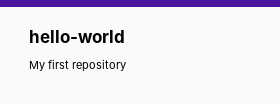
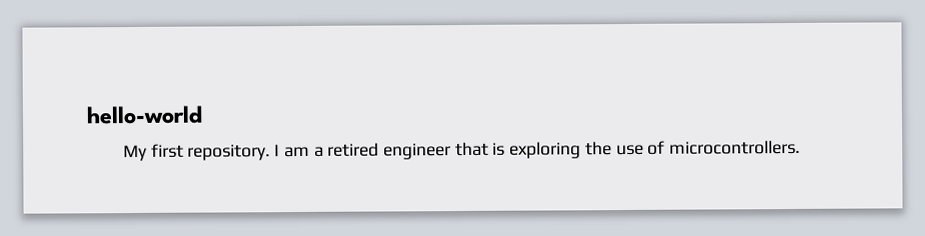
[72,59,126,72] repository -> [187,139,801,161] repository. I am a retired engineer that is exploring the use of microcontrollers.

